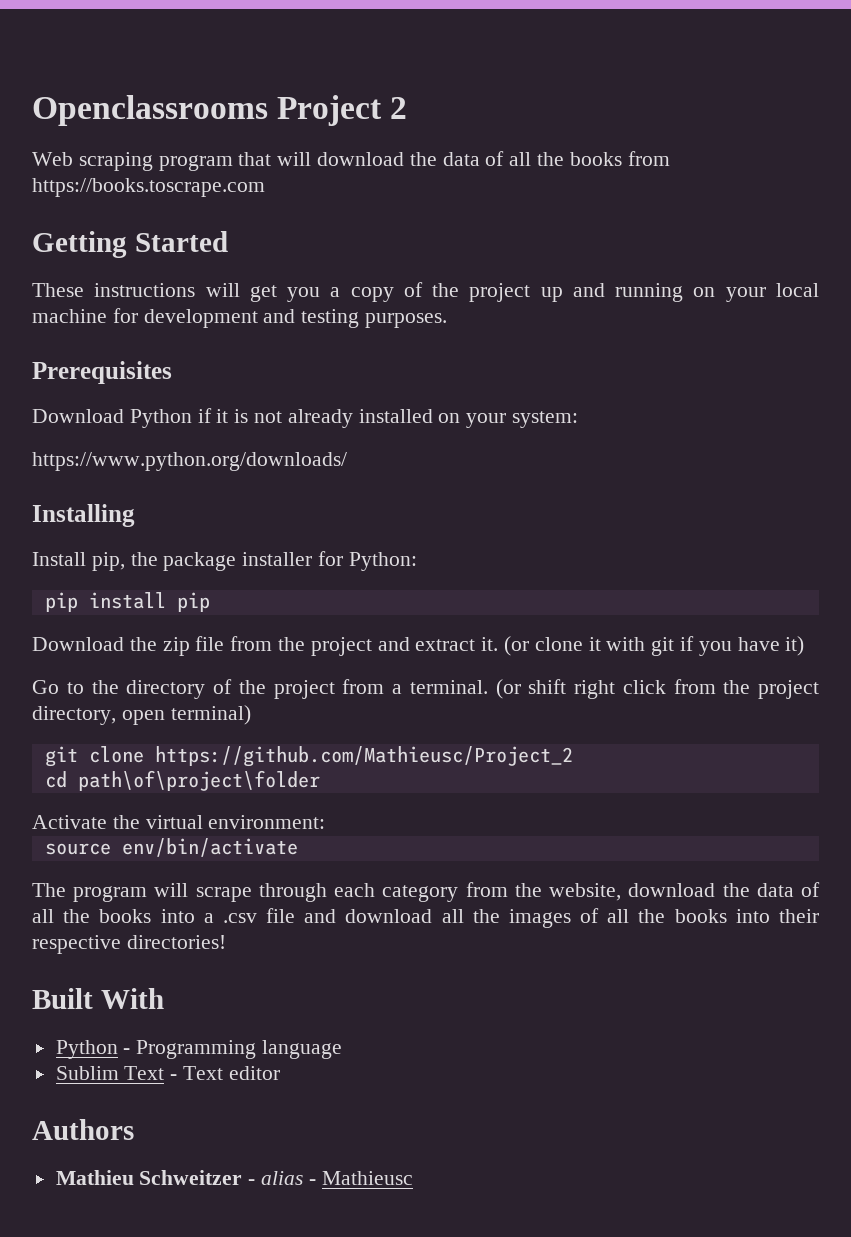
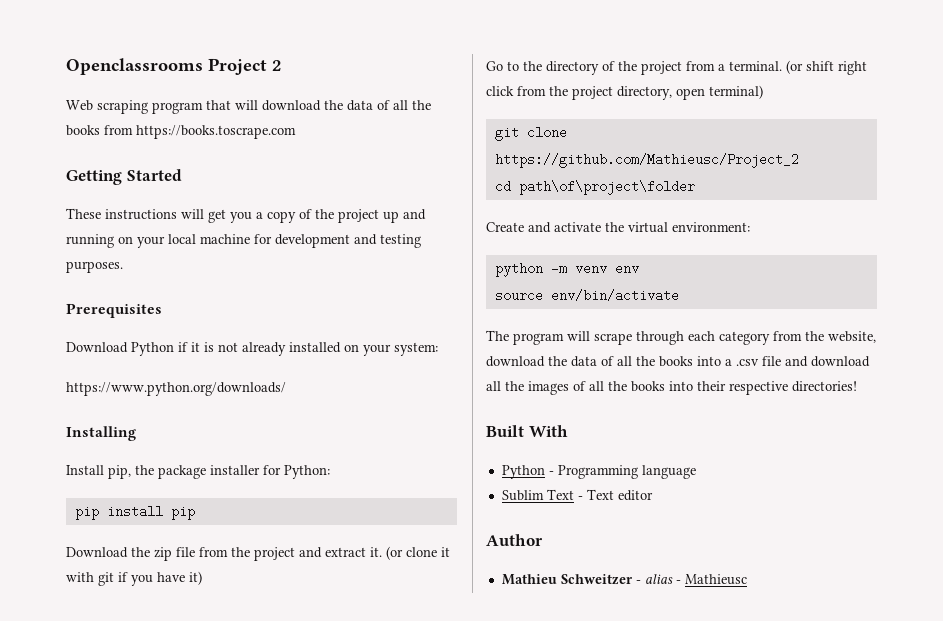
[32,815,107,829] Activate -> [486,222,601,233] Create and activate
(326, 822) none -> [494,262,639,277] // python -m venv env
[32,1119,134,1140] Authors -> [486,534,543,546] Author

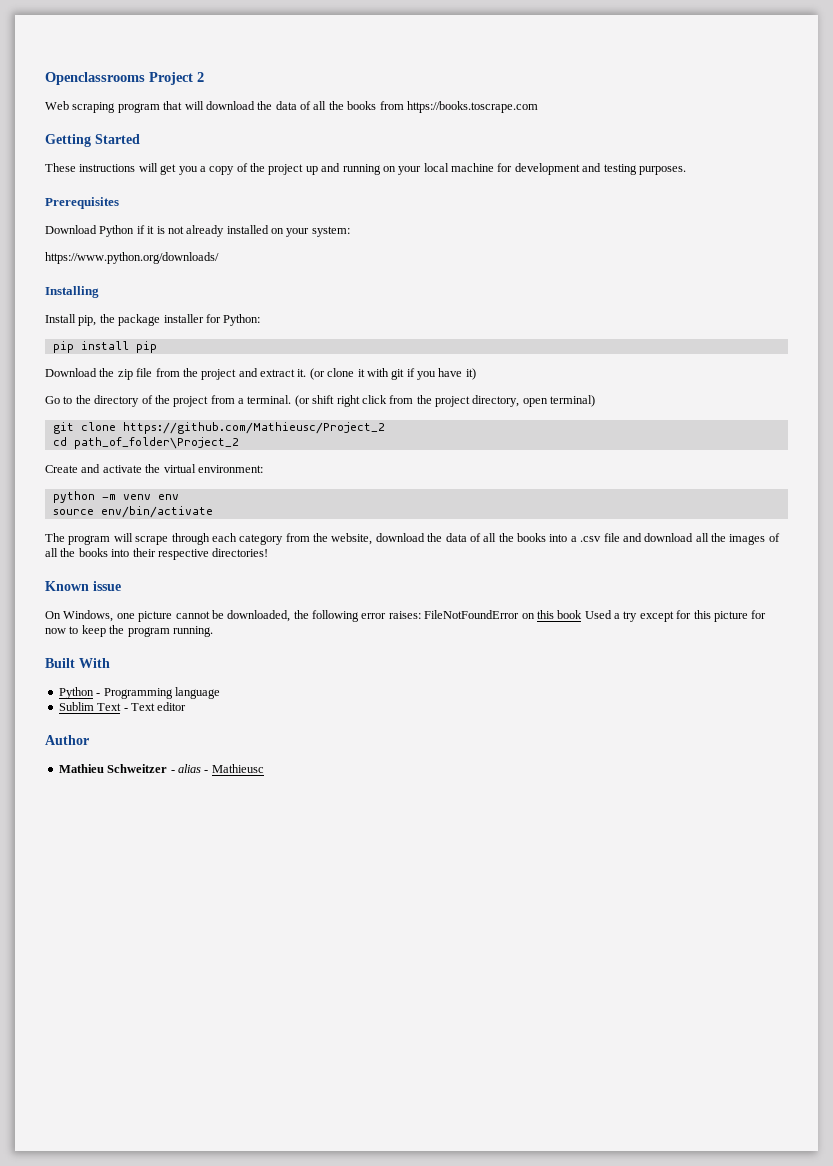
[518,180,695,195] path\of\project\folder -> [73,437,239,449] path_of_folder\Project_2
(857, 386) none -> [45,581,121,591] [45,610,767,622] [45,625,213,637] // Known issue // On Windows, one picture cannot be downloaded, the following error raises: FileNotFoundError on this book Used a try except for this picture for now to keep the program running.

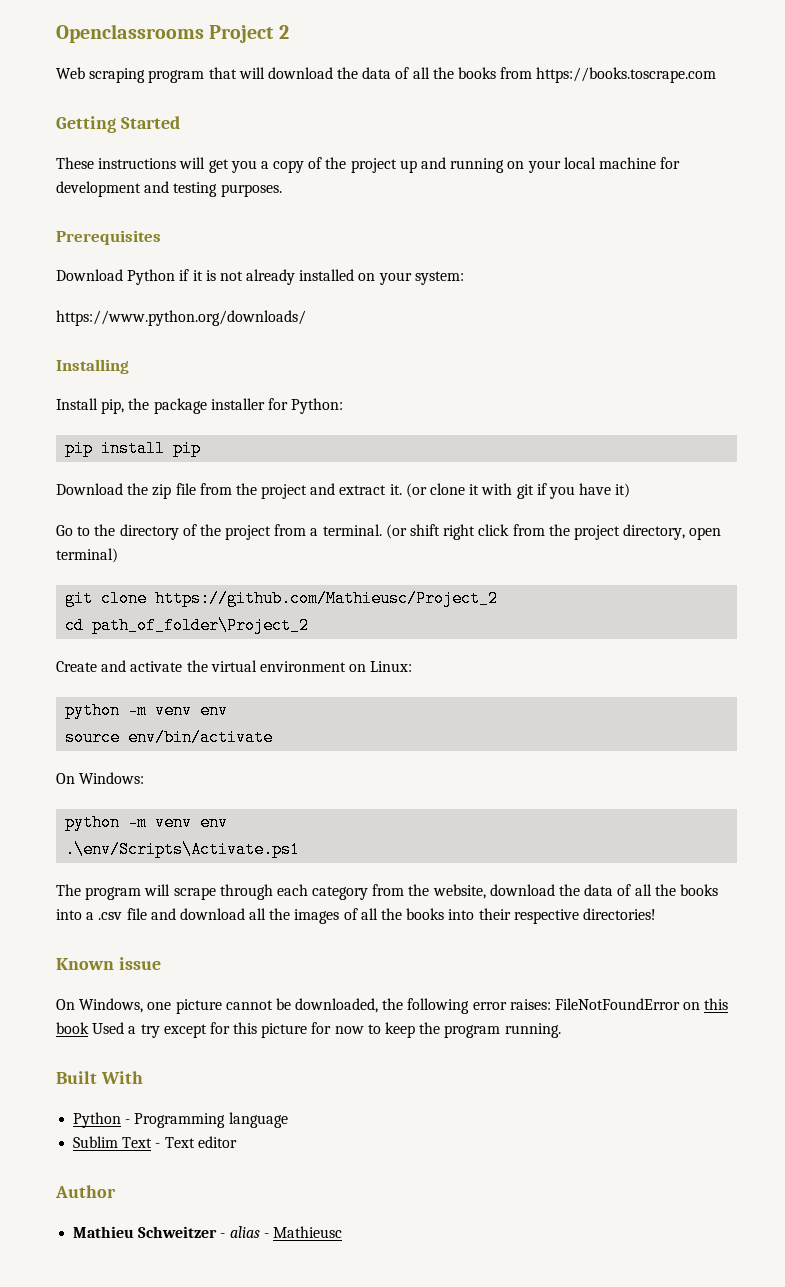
[197,465,263,473] environment: -> [259,661,413,672] environment on Linux:
(213, 512) none -> [56,772,145,784] [65,814,229,831] [65,841,301,858] // On Windows: // python -m venv env // .\env/Scripts\Activate.ps1

